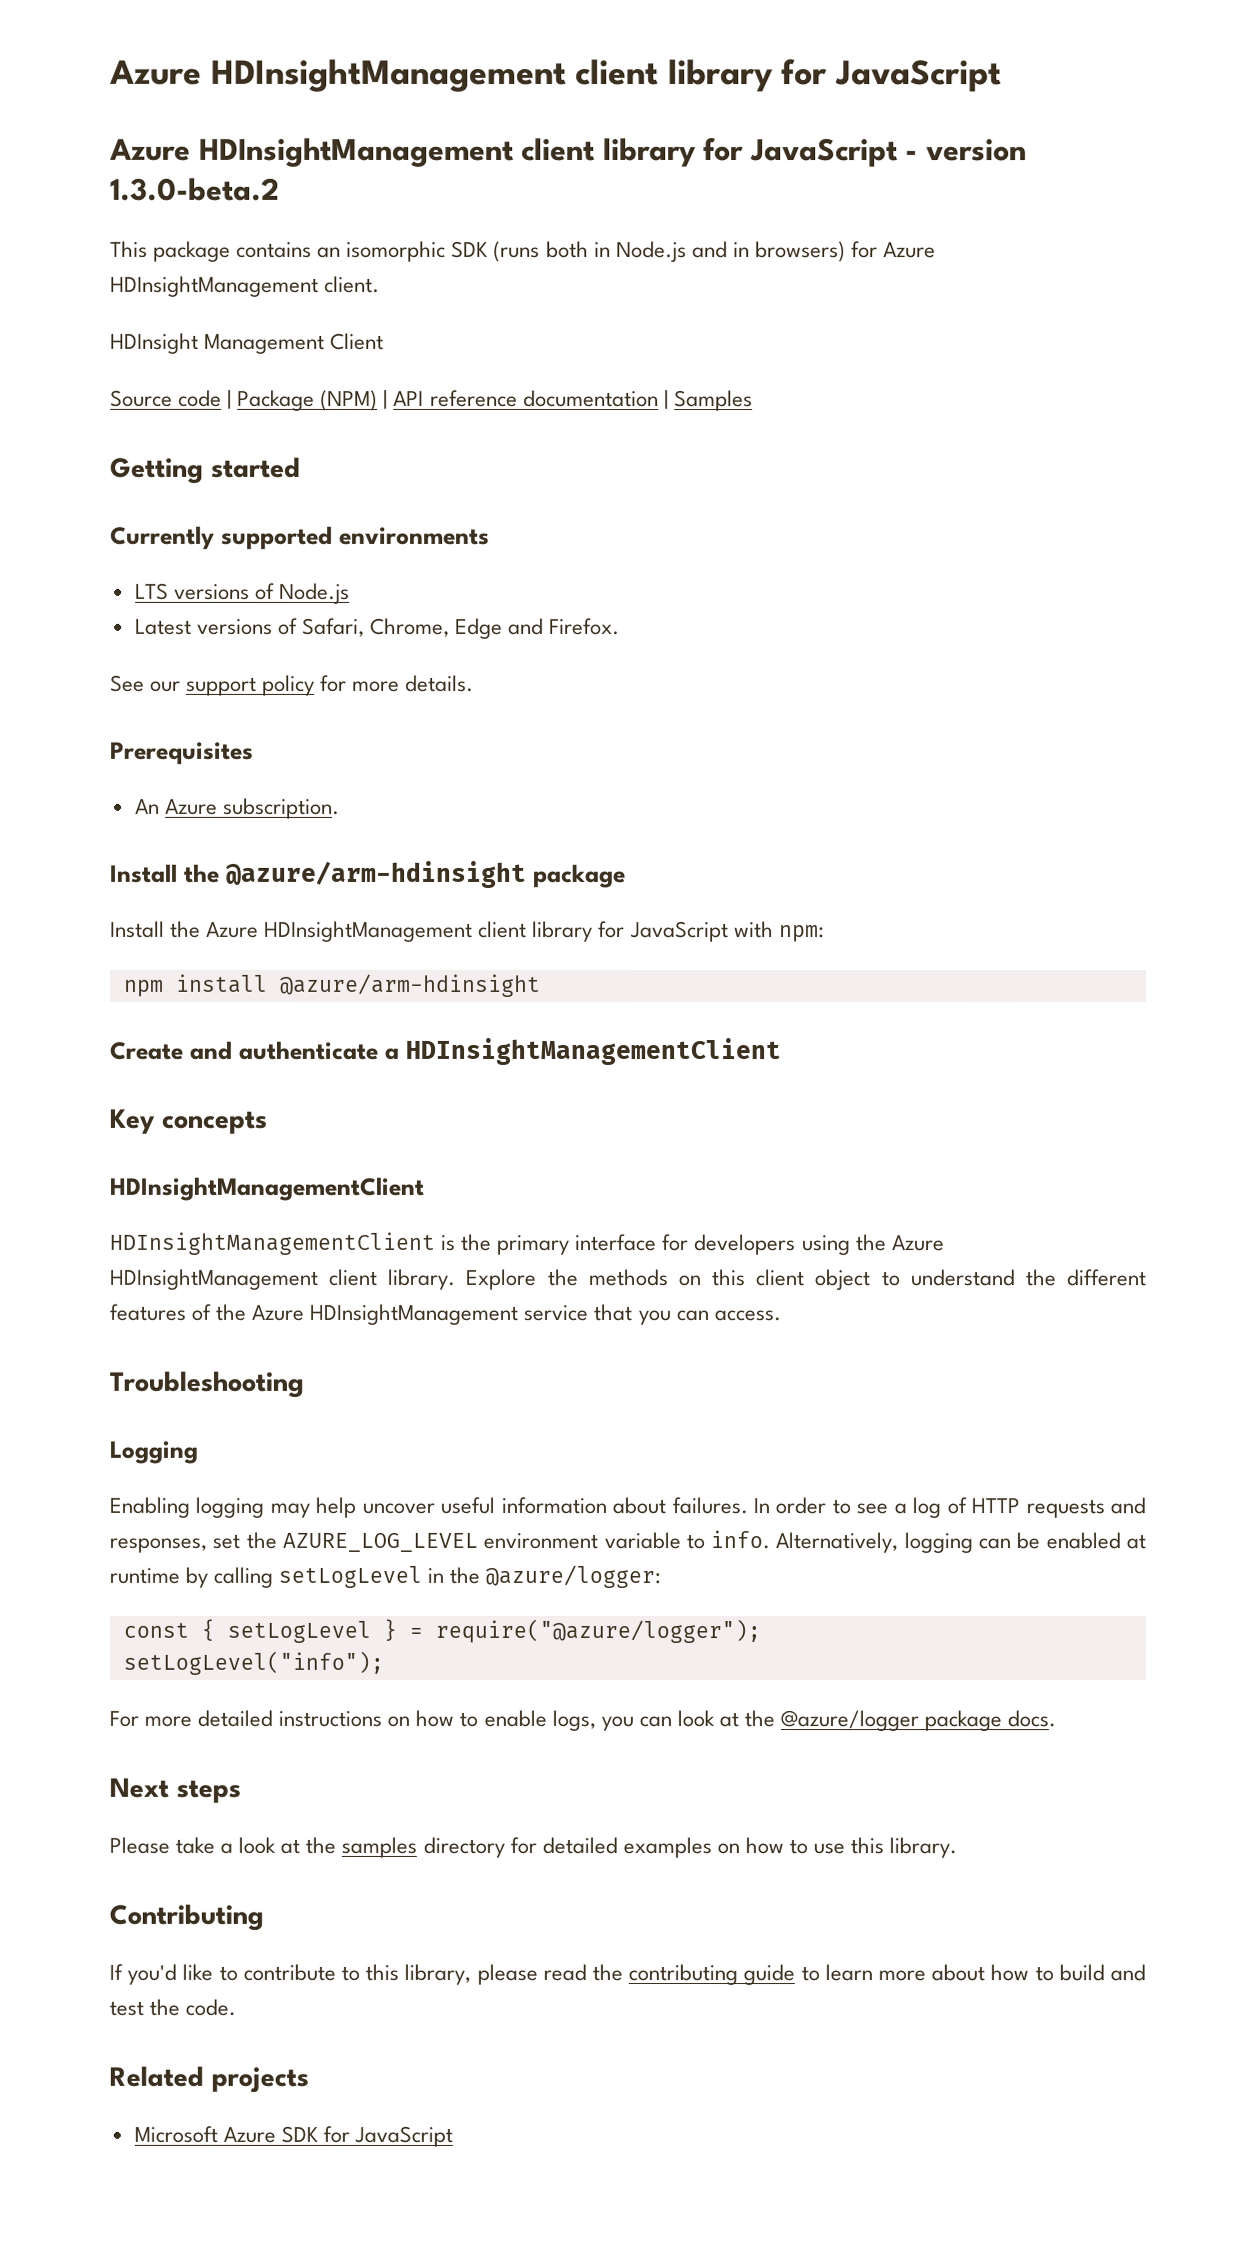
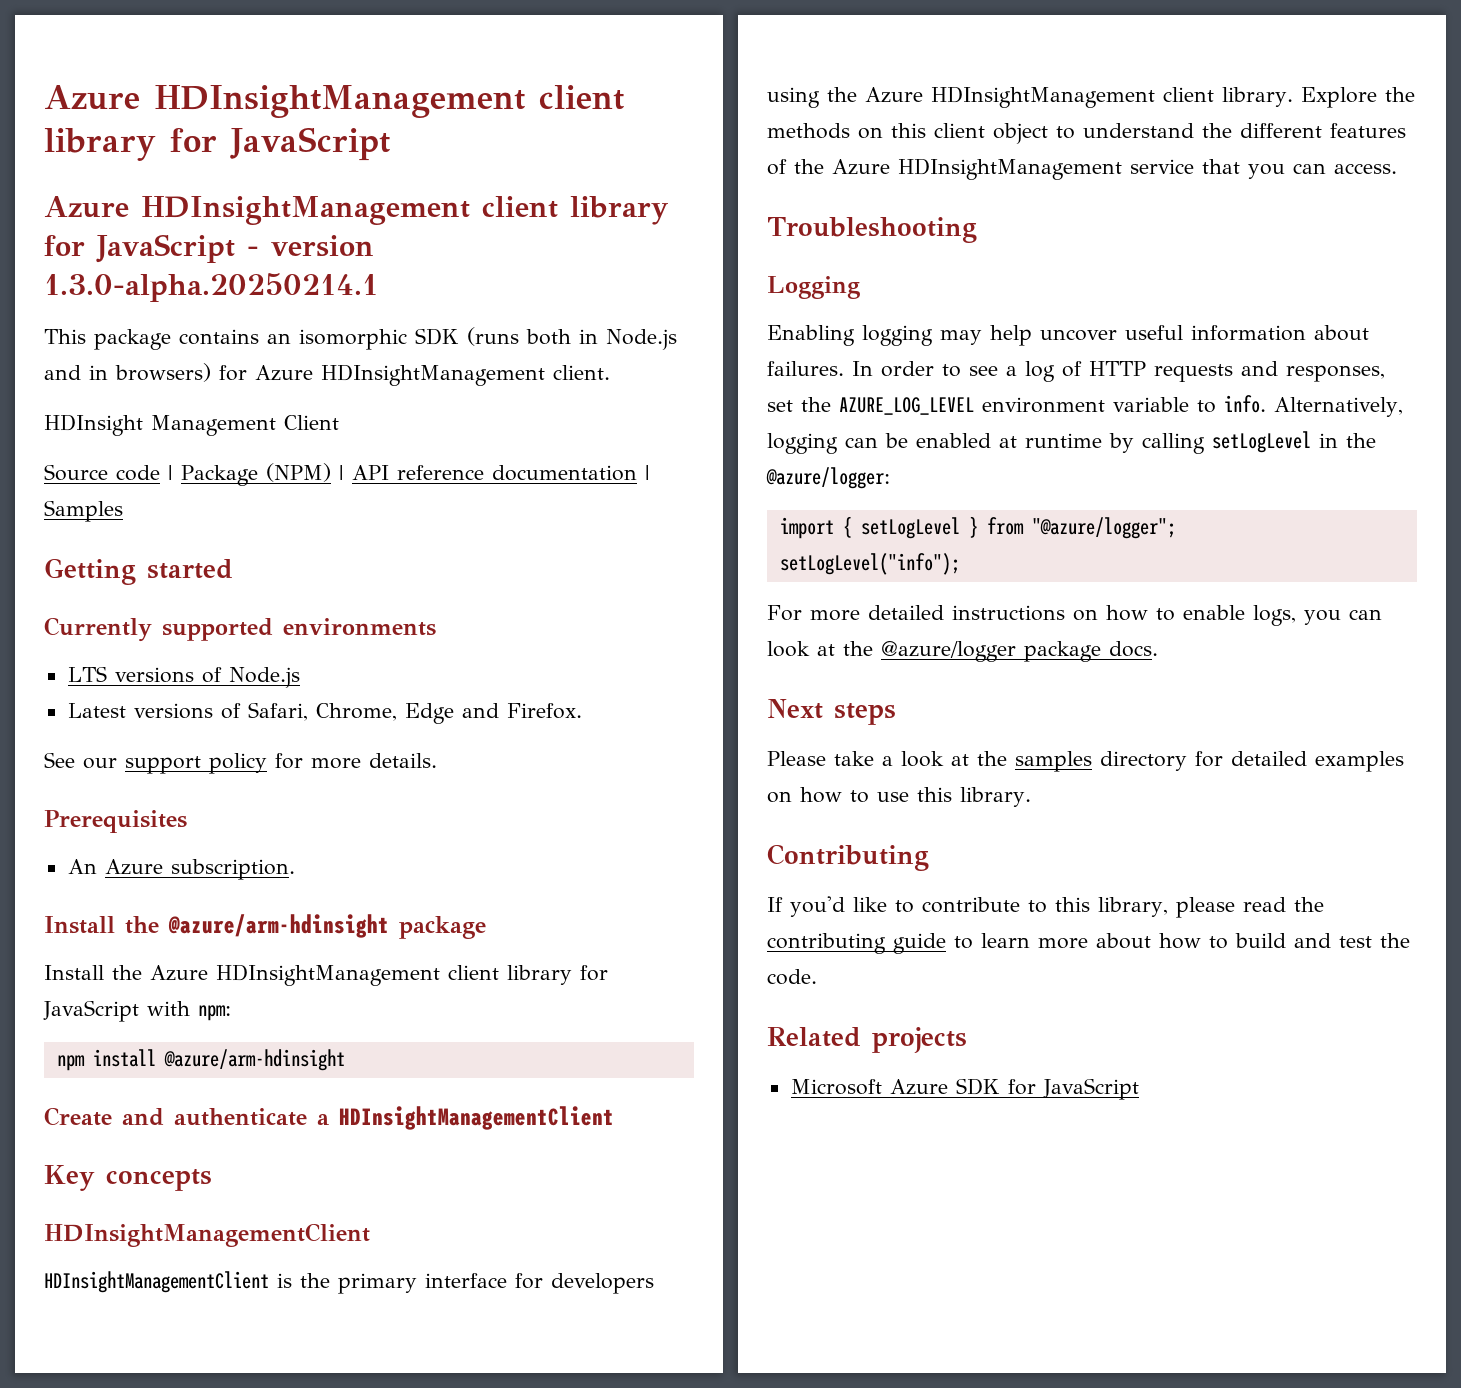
[110,177,280,201] 1.3.0-beta.2 -> [44,273,378,302] 1.3.0-alpha.20250214.1
[122,1622,189,1638] const -> [779,517,834,539] import
[408,1618,761,1644] = require("@azure/logger"); -> [986,517,1176,539] from "@azure/logger";

